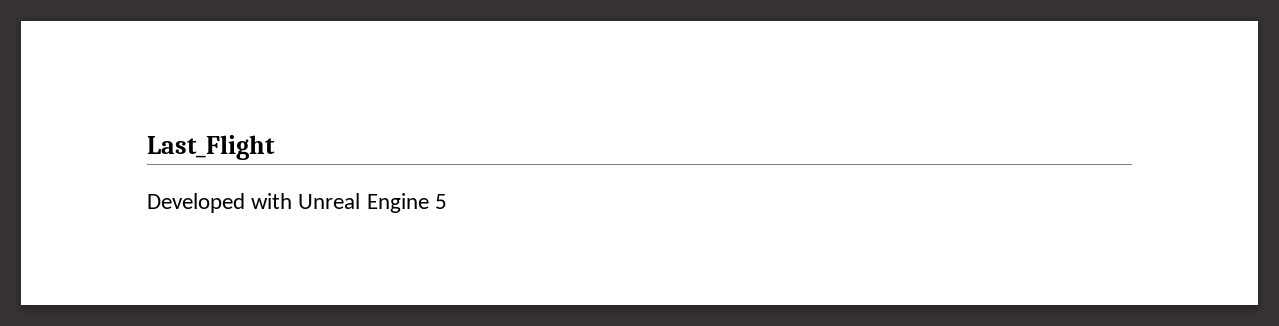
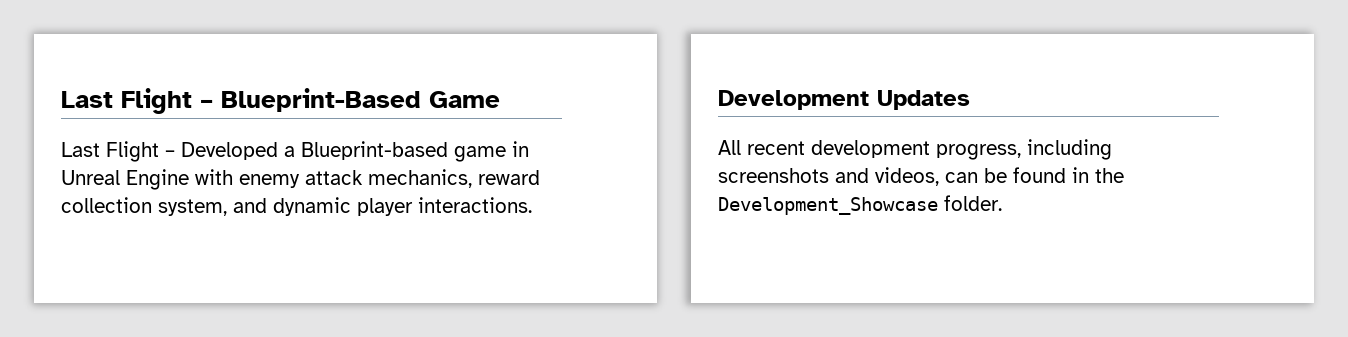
[147,135,275,160] [147,193,447,213] Last_Flight // Developed with Unreal Engine 5 -> [61,88,500,114] [61,141,529,162] [61,169,540,190] [61,197,532,216] [718,90,970,110] [718,139,1112,160] [718,167,1124,186] [718,195,1002,215] Last Flight – Blueprint-Based Game // Last Flight – Developed a Blueprint-based game in Unreal Engine with enemy attack mechanics, reward collection system, and dynamic player interactions. // Development Updates // All recent development progress, including screenshots and videos, can be found in the Development_Showcase folder.

